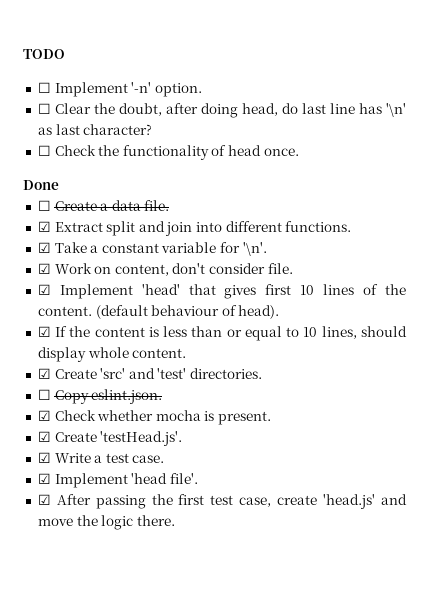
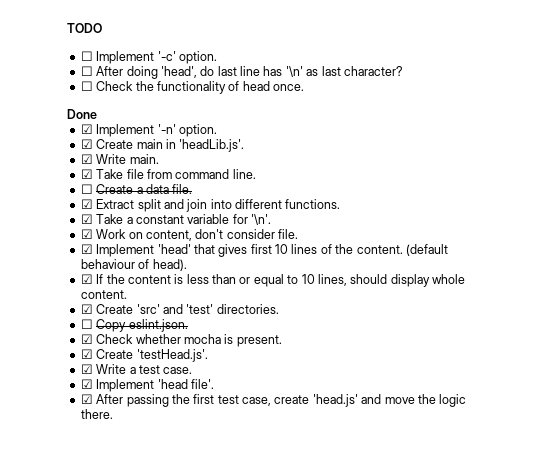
[131,82,152,93] '-n' -> [157,51,176,61] '-c'
[54,103,278,118] Clear the doubt, after doing head, -> [96,66,197,79] After doing 'head',
(59, 185) none -> [80,124,217,137] [80,139,245,152] [80,154,159,164] [80,169,256,179] // ☑ Implement '-n' option. // ☑ Create main in 'headLib.js'. // ☑ Write main. // ☑ Take file from command line.

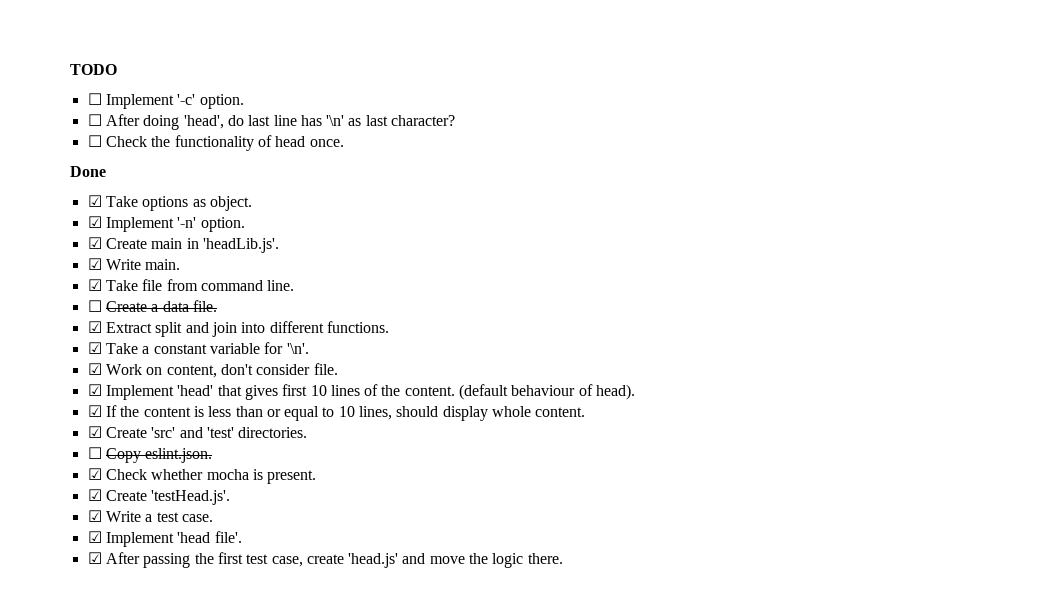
(97, 114) none -> [87,195,252,211] // ☑ Take options as object.

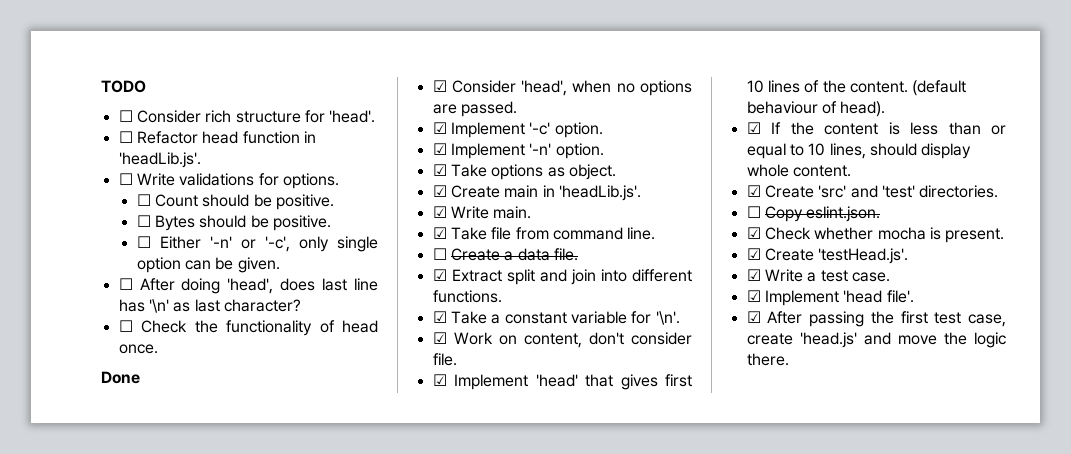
[105,94,244,109] Implement '-c' option. -> [136,110,376,123] [118,131,316,144] [118,152,201,168] [118,173,339,189] [136,194,334,210] [136,215,331,231] [136,236,378,252] [136,257,280,273] Consider rich structure for 'head'. // ☐ Refactor head function in 'headLib.js'. // ☐ Write validations for options. // ☐ Count should be positive. // ☐ Bytes should be positive. // ☐ Either '-n' or '-c', only single option can be given.
[227,115,244,126] do -> [280,278,316,291] does
[105,196,252,211] Take options as object. -> [451,80,692,96] [432,101,517,117] [432,122,603,138] Consider 'head', when no options are passed. // ☑ Implement '-c' option.
(245, 224) none -> [432,164,616,180] // ☑ Take options as object.

